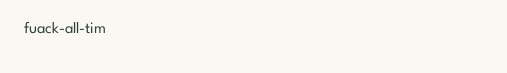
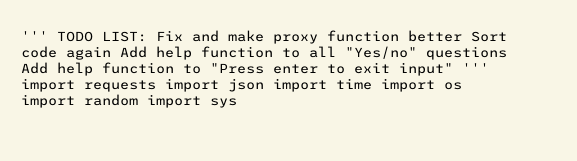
[24,21,106,34] fuack-all-tim -> [21,30,507,44] [21,46,507,60] [21,62,489,76] [21,78,462,92] [21,94,237,108] ''' TODO LIST: Fix and make proxy function better Sort code again Add help function to all "Yes/no" questions Add help function to "Press enter to exit input" ''' import requests import json import time import os import random import sys

